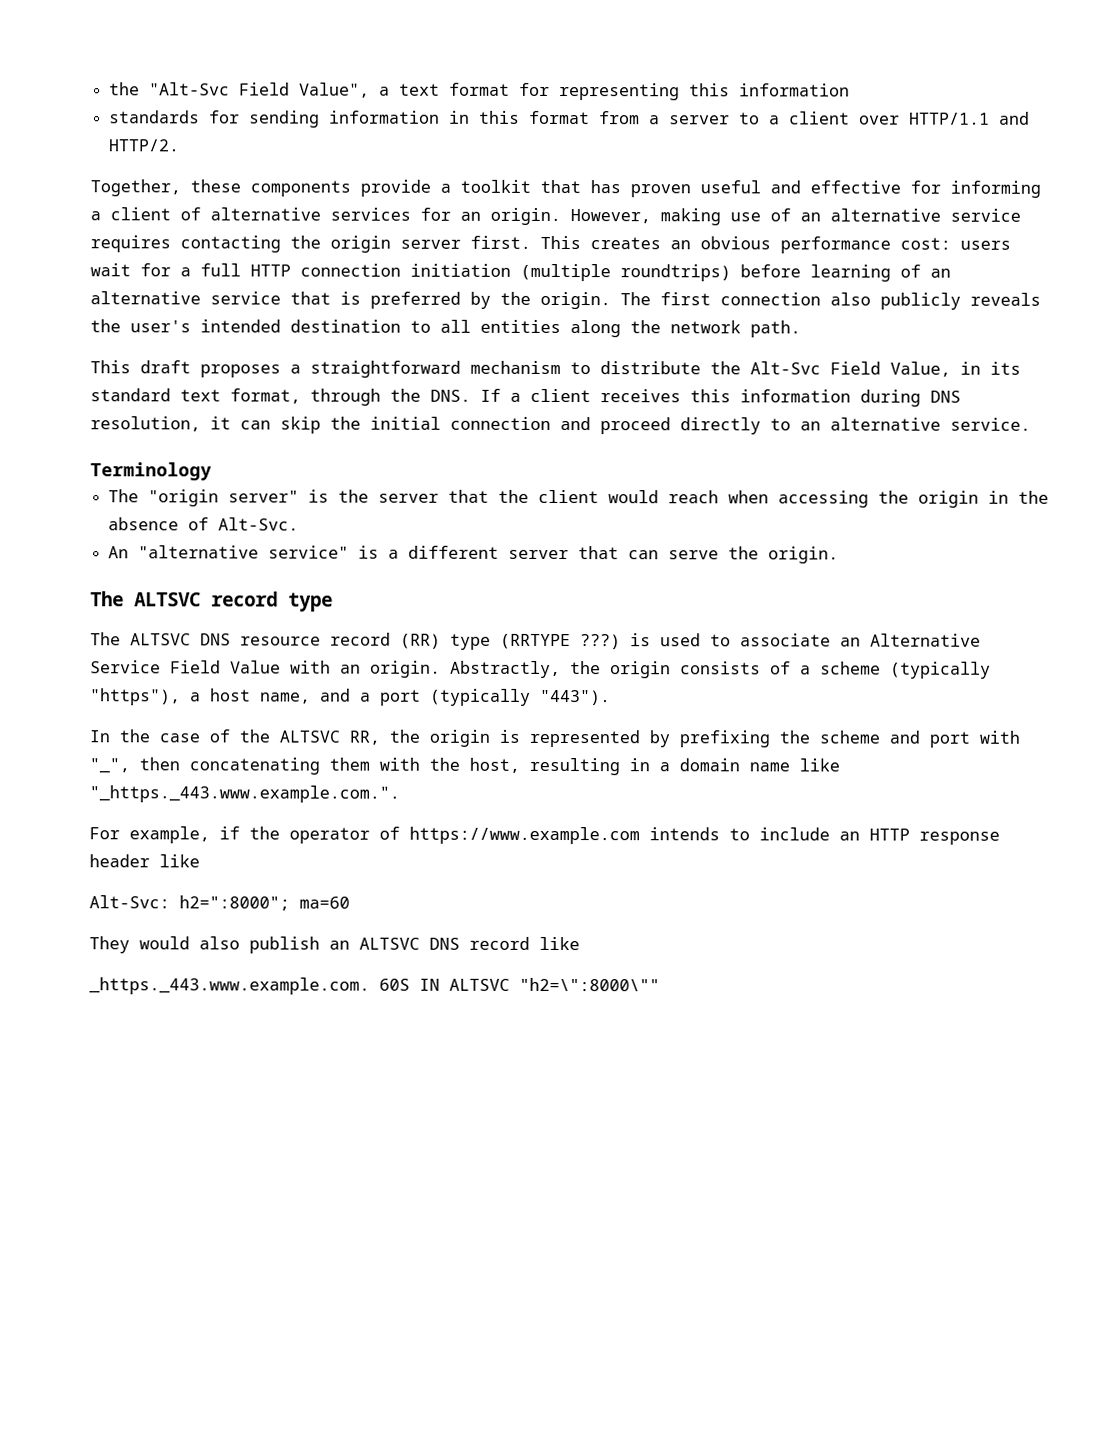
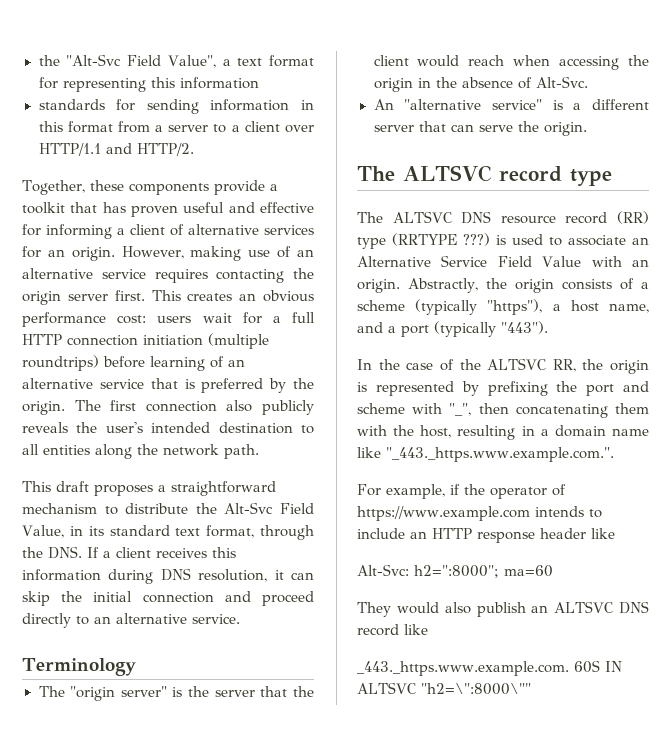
[819,730,970,748] scheme and port -> [586,381,649,396] [357,403,405,414] port and scheme
[89,785,400,803] "_https._443.www.example.com.". -> [386,447,614,462] "_443._https.www.example.com.".
[89,977,370,995] _https._443.www.example.com. -> [357,661,569,676] _443._https.www.example.com.

